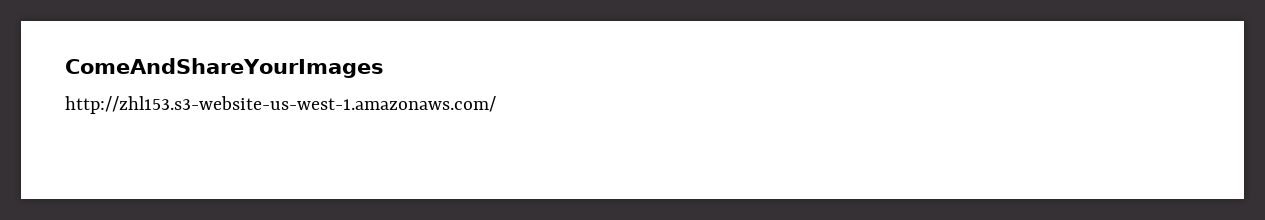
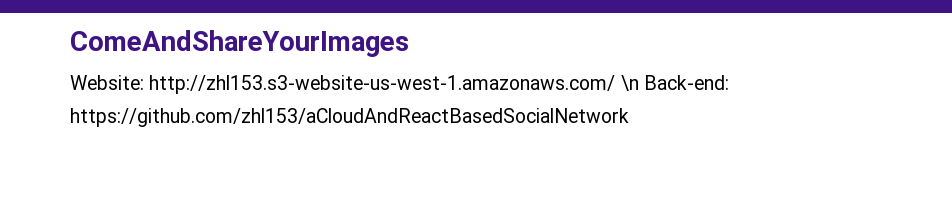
[65,96,496,114] http://zhl153.s3-website-us-west-1.amazonaws.com/ -> [70,75,729,94] [70,108,629,127] Website: http://zhl153.s3-website-us-west-1.amazonaws.com/ \n Back-end: https://github.com/zhl153/aCloudAndReactBasedSocialNetwork

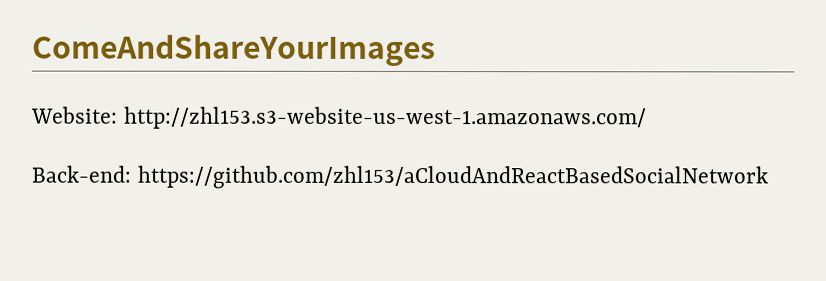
[620,75,639,91] \n -> (647, 118) //

